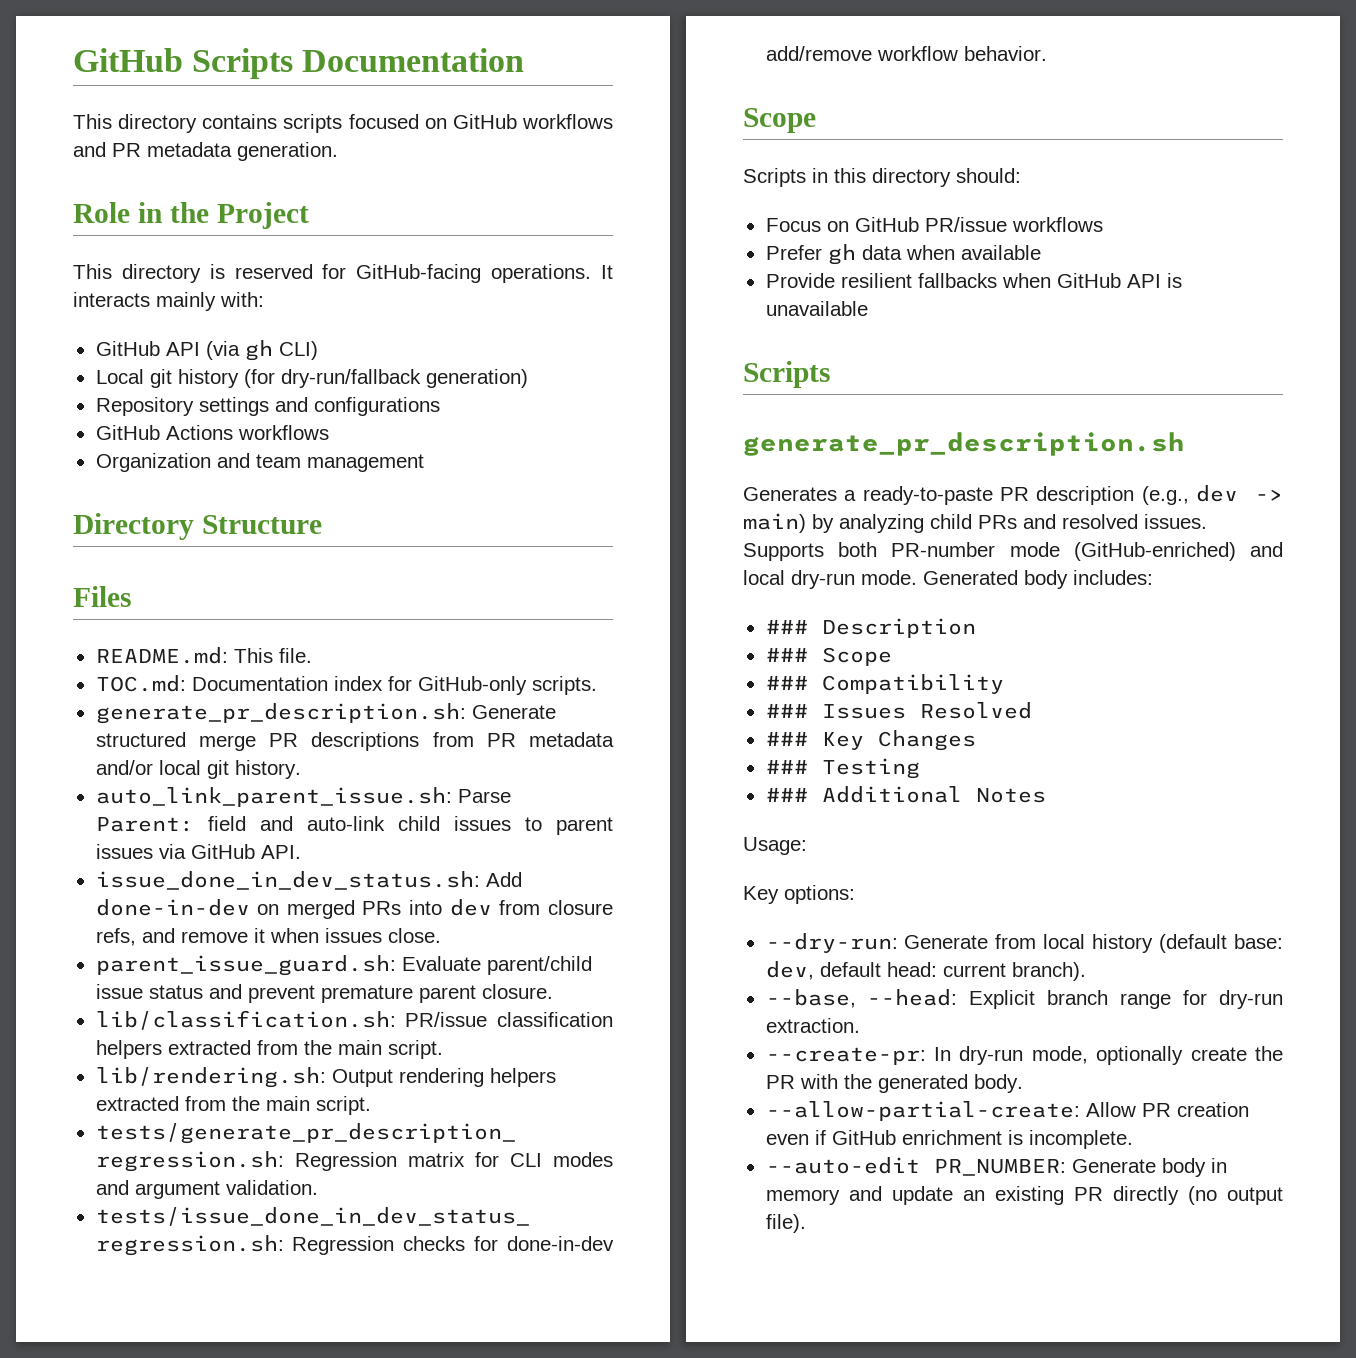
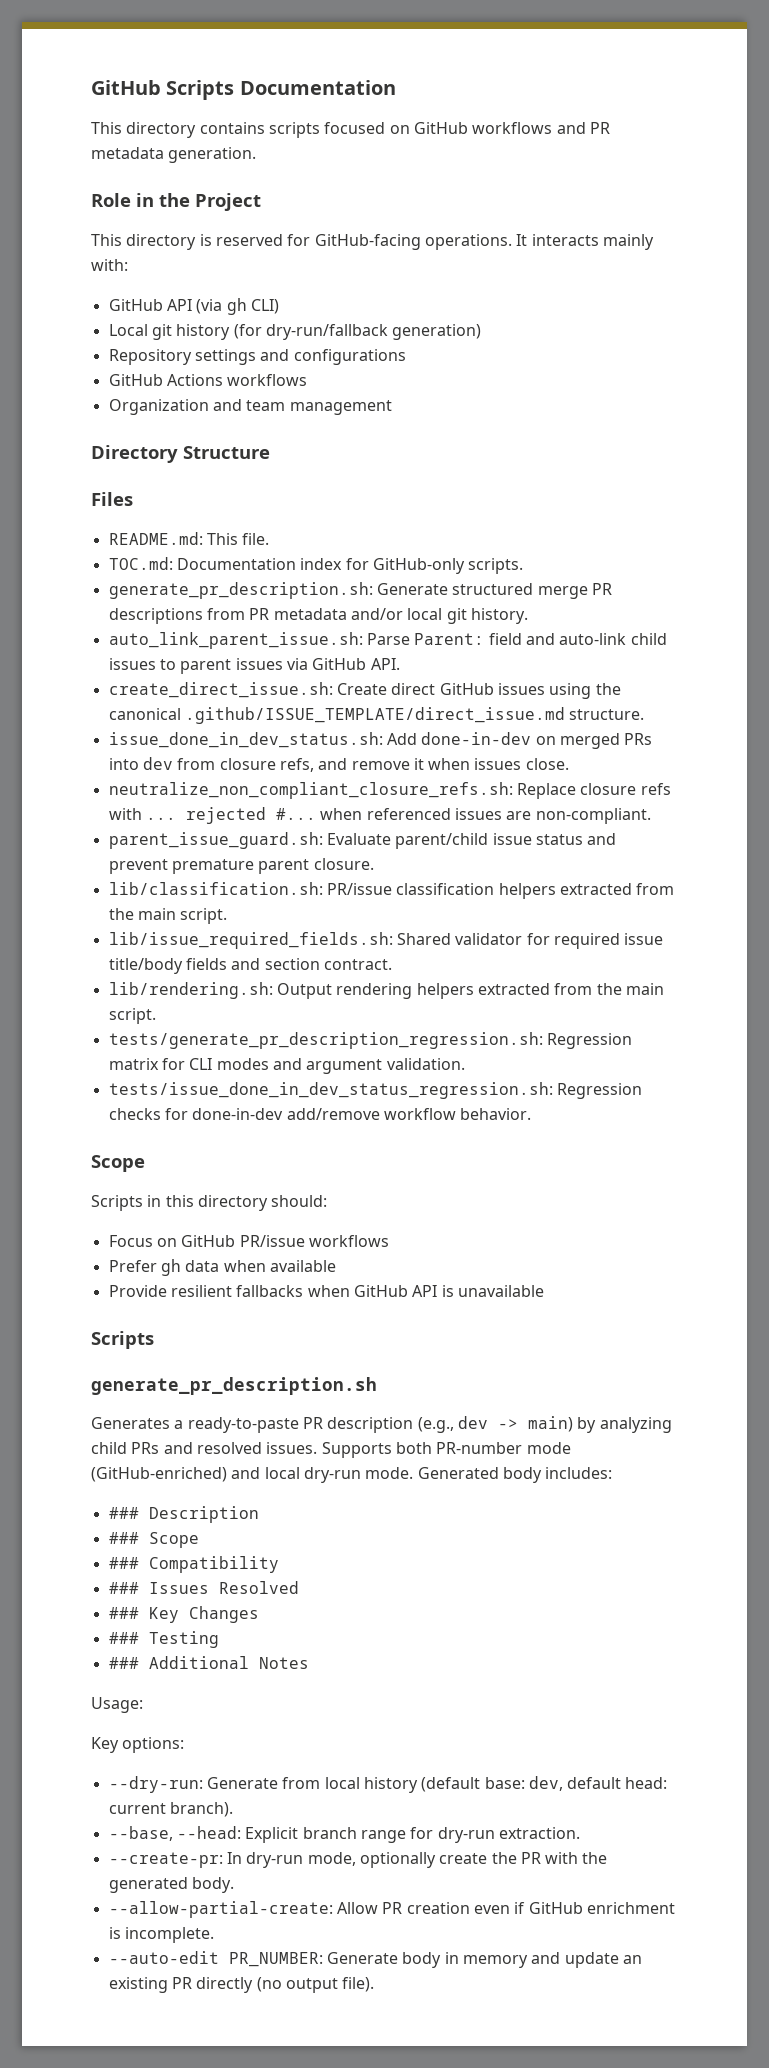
(301, 852) none -> [108,682,621,699] [108,707,645,724] // create_direct_issue.sh: Create direct GitHub issues using the canonical .github/ISSUE_TEMPLATE/direct_issue.md structure.
(441, 935) none -> [108,782,671,799] [108,807,651,824] // neutralize_non_compliant_closure_refs.sh: Replace closure refs with ... rejected #... when referenced issues are non-compliant.
(443, 1049) none -> [108,932,664,949] [108,958,392,974] // lib/issue_required_fields.sh: Shared validator for required issue title/body fields and section contract.

